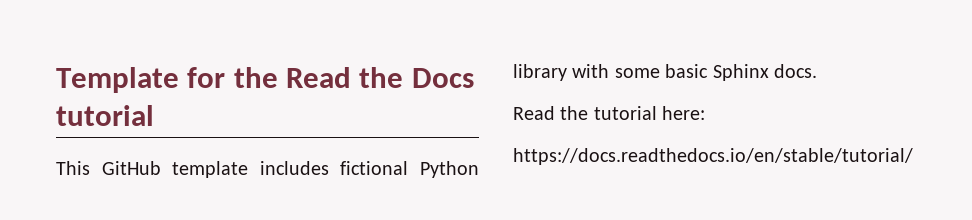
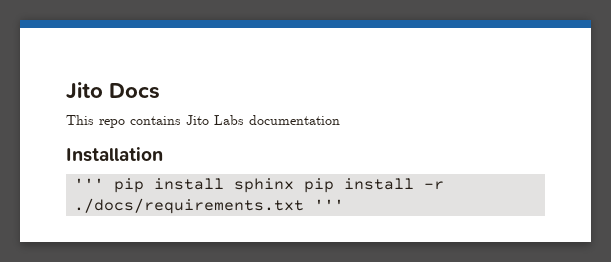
[56,67,404,93] Template for the Read the -> [66,82,103,100] Jito
[56,105,154,126] tutorial -> (160, 91) none
[101,161,479,178] [513,64,817,81] [513,106,706,120] [513,148,913,165] GitHub template includes fictional Python library with some basic Sphinx docs. // Read the tutorial here: // https://docs.readthedocs.io/en/stable/tutorial/ -> [99,115,340,128] [66,147,163,162] [74,178,445,193] [74,198,345,214] repo contains Jito Labs documentation // Installation // ''' pip install sphinx pip install -r ./docs/requirements.txt '''

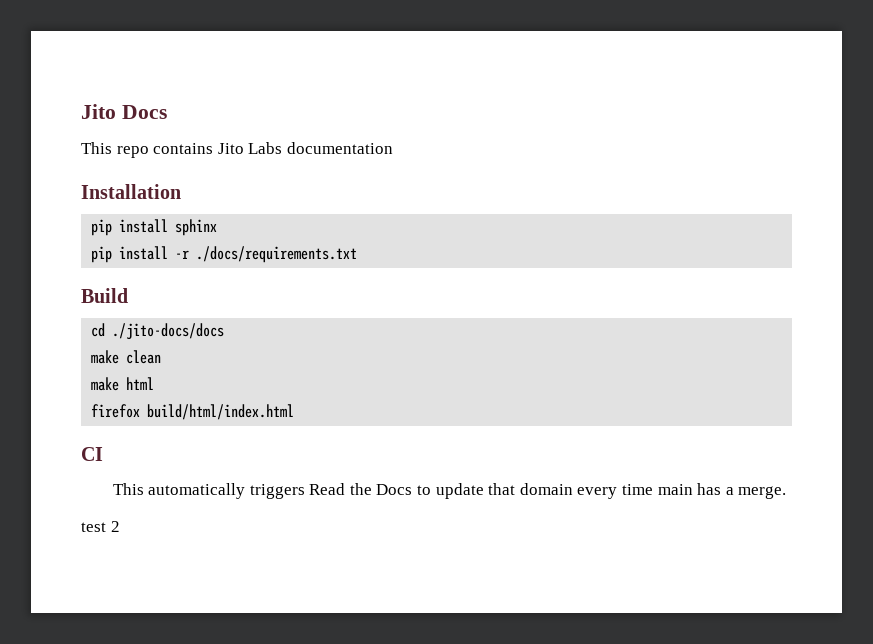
[74,178,105,189] ''' -> (181, 191) none
(295, 185) none -> (218, 227) //
[314,199,345,210] ''' -> [81,288,128,303] [91,323,225,340] [91,350,162,364] [91,377,155,391] [91,404,295,420] [81,447,103,461] [112,483,787,499] [81,521,120,532] // Build // cd ./jito-docs/docs // make clean // make html // firefox build/html/index.html // CI // This automatically triggers Read the Docs to update that domain every time main has a merge. // test 2

